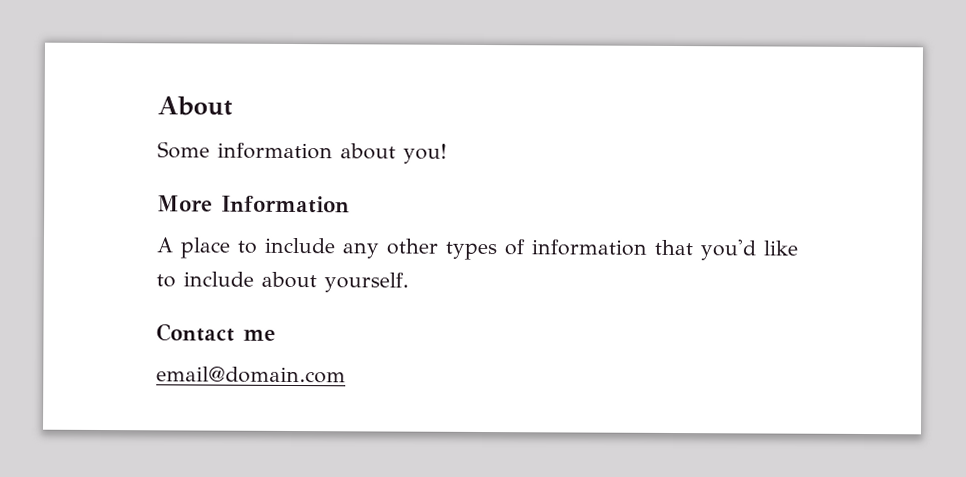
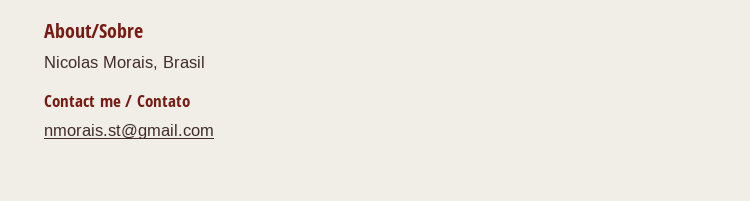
[157,96,233,116] [157,141,447,164] [157,195,350,214] [156,237,798,261] [156,271,409,293] About // Some information about you! // More Information // A place to include any other types of information that you'd like to include about yourself. -> [44,23,143,38] [44,56,205,70] About/Sobre // Nicolas Morais, Brasil
[156,366,346,384] // email@domain.com -> [125,95,190,107] [44,124,214,139] / Contato // nmorais.st@gmail.com

